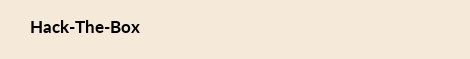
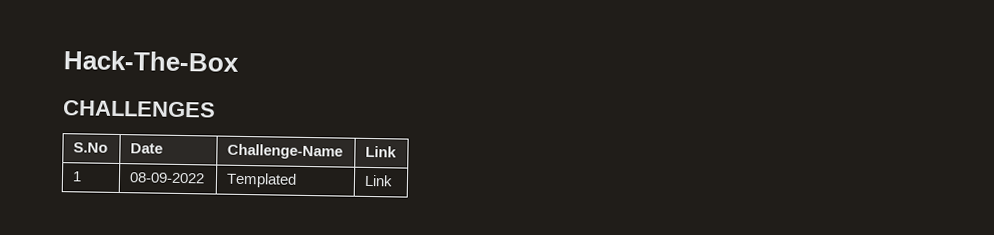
(140, 26) none -> [62,100,216,118] [73,142,109,153] [130,143,164,154] [227,143,344,160] [365,145,398,158] [72,171,83,182] [129,172,206,184] [226,172,298,188] [364,174,394,187] // CHALLENGES // S.No | Date | Challenge-Name | Link // 1 | 08-09-2022 | Templated | Link

